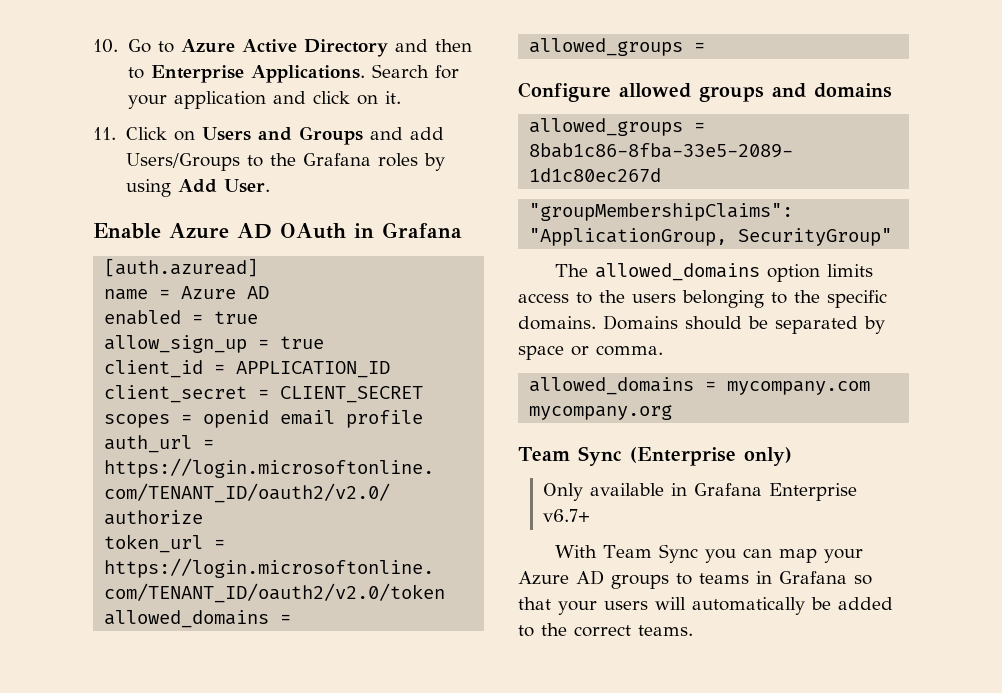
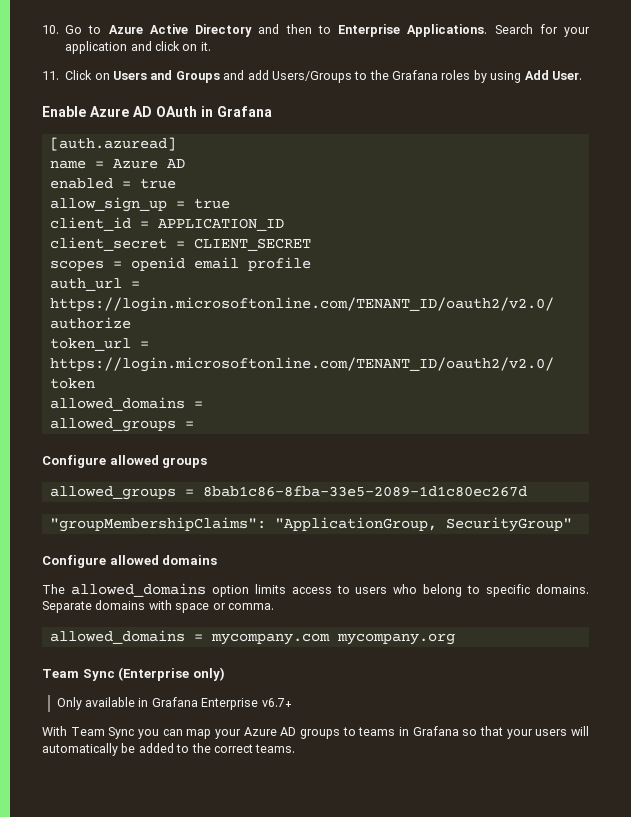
[772,83,892,98] and domains -> (208, 462) none
(893, 237) none -> [42,555,218,568] // Configure allowed domains
[599,290,887,308] [518,315,885,334] the users belonging to the specific domains. Domains should be separated by -> [355,584,590,597] [42,600,172,613] users who belong to specific domains. Separate domains with

